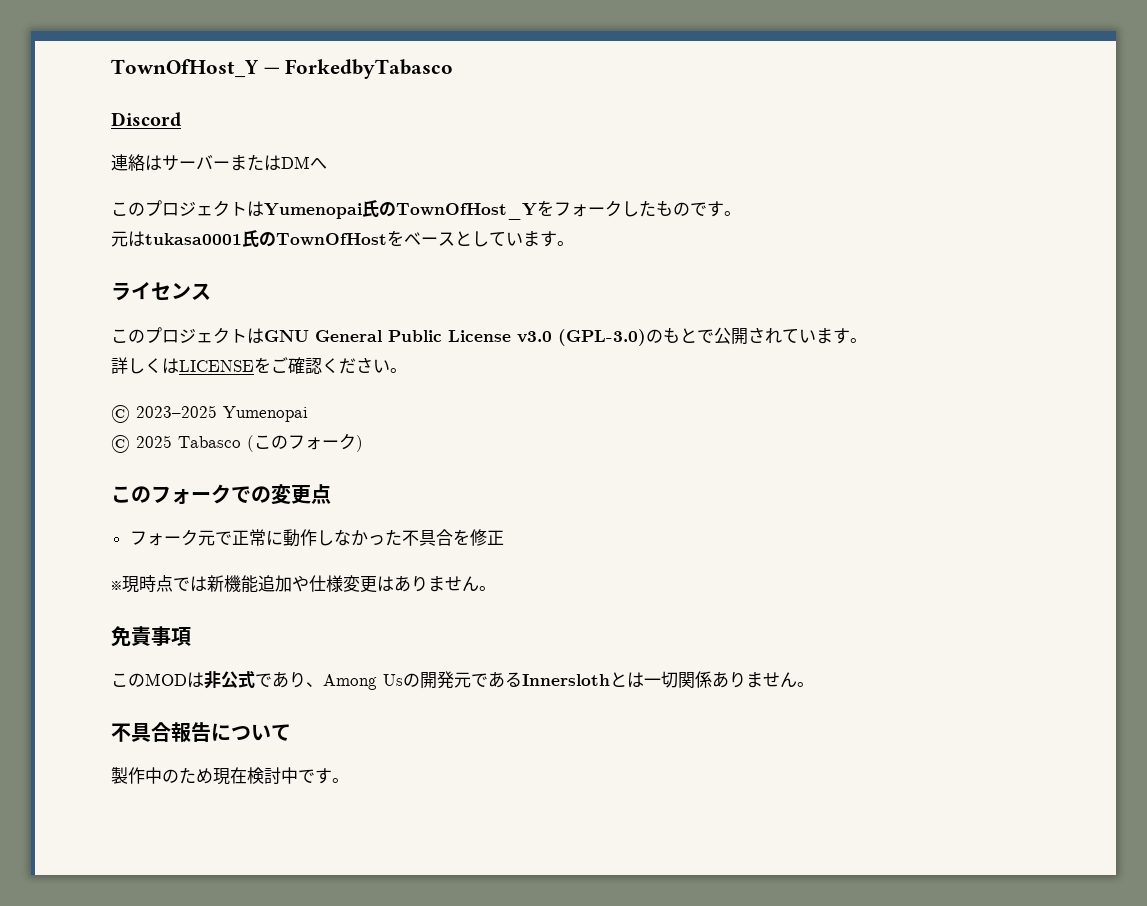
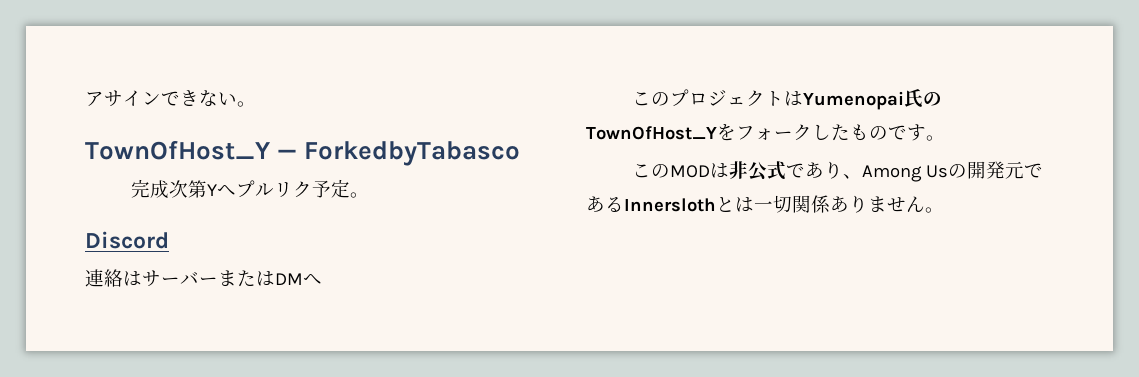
(111, 68) none -> [85,90,256,107] アサインできない。 //
(454, 69) none -> [131,179,370,199] // 完成次第Yへプルリク予定。
[111,230,574,247] [111,282,211,301] [111,327,867,346] [111,357,407,374] [111,405,308,423] [111,433,363,453] [111,484,331,505] [129,529,504,547] [111,575,496,593] [111,626,191,647] // 元はtukasa0001氏のTownOfHostをベースとしています。 // ライセンス // このプロジェクトはGNU General Public License v3.0 (GPL-3.0)のもとで公開されています。 // 詳しくはLICENSEをご確認ください。 // © 2023–2025 Yumenopai // © 2025 Tabasco (このフォーク) // このフォークでの変更点 // フォーク元で正常に動作しなかった不具合を修正 // ※現時点では新機能追加や仕様変更はありません。 // 免責事項 -> (945, 138) none
[111,722,291,742] [111,767,349,785] // 不具合報告について // 製作中のため現在検討中です。 -> (944, 210) none

